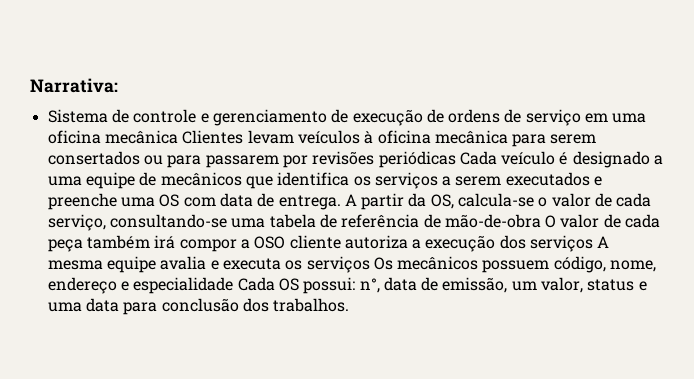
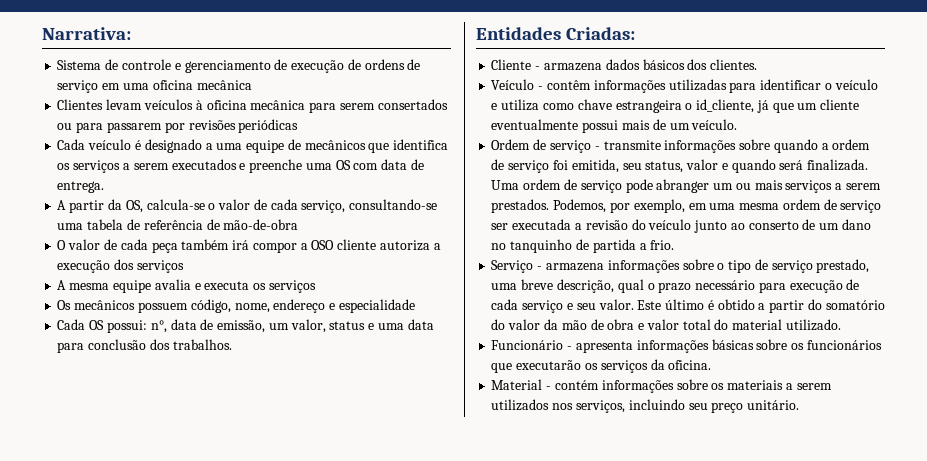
(178, 137) none -> (252, 85) //
(456, 159) none -> (299, 126) //
(341, 202) none -> (105, 187) //
(541, 221) none -> (299, 224) //
(594, 243) none -> (184, 266) //
(370, 264) none -> (316, 286) //
(234, 285) none -> (415, 306) //
(350, 305) none -> [476,27,636,40] [491,59,758,71] [491,79,878,93] [491,99,860,113] [491,119,738,133] [491,139,871,153] [491,159,869,173] [491,179,881,193] [491,199,882,213] [491,219,871,233] [491,239,675,253] [491,259,870,273] [491,279,860,293] [491,299,885,313] [491,319,841,331] [491,339,882,353] [491,359,712,373] [491,379,832,393] [491,399,800,413] // Entidades Criadas: // Cliente - armazena dados básicos dos clientes. // Veículo - contêm informações utilizadas para identificar o veículo e utiliza como chave estrangeira o id_cliente, já que um cliente eventualmente possui mais de um veículo. // Ordem de serviço - transmite informações sobre quando a ordem de serviço foi emitida, seu status, valor e quando será finalizada. Uma ordem de serviço pode abranger um ou mais serviços a serem prestados. Podemos, por exemplo, em uma mesma ordem de serviço ser executada a revisão do veículo junto ao conserto de um dano no tanquinho de partida a frio. // Serviço - armazena informações sobre o tipo de serviço prestado, uma breve descrição, qual o prazo necessário para execução de cada serviço e seu valor. Este último é obtido a partir do somatório do valor da mão de obra e valor total do material utilizado. // Funcionário - apresenta informações básicas sobre os funcionários que executarão os serviços da oficina. // Material - contém informações sobre os materiais a serem utilizados nos serviços, incluindo seu preço unitário.

